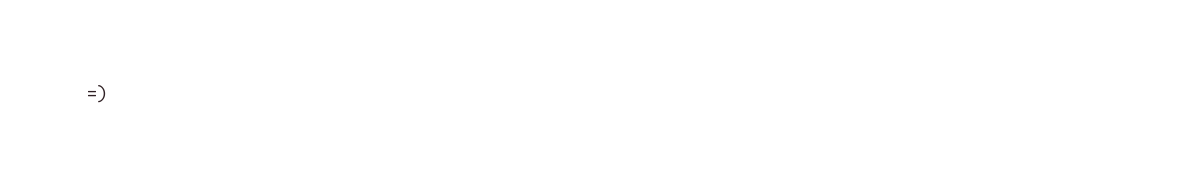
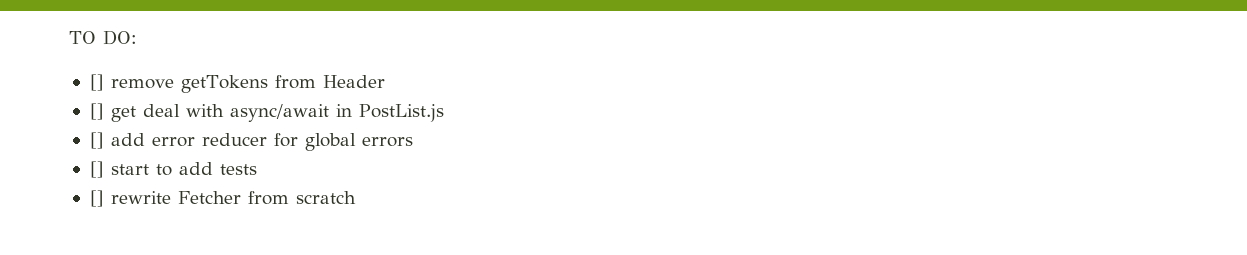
[87,85,107,103] =) -> [69,30,137,45] [89,74,385,93] [89,103,444,122] [89,132,413,151] [89,161,257,178] [89,190,356,207] TO DO: // [] remove getTokens from Header // [] get deal with async/await in PostList.js // [] add error reducer for global errors // [] start to add tests // [] rewrite Fetcher from scratch

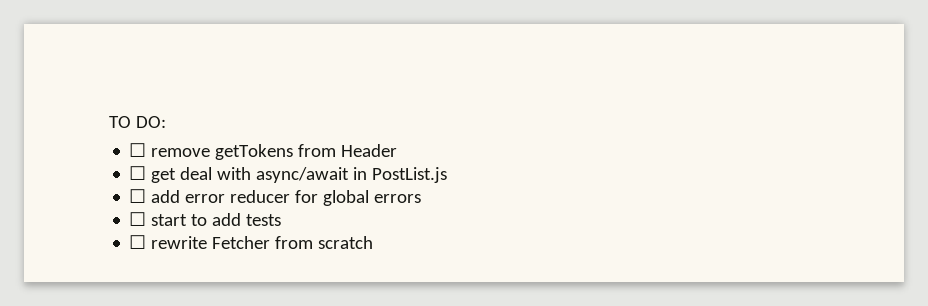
[89,74,104,91] [] -> [129,143,147,157] ☐
[89,103,104,120] [] -> [129,166,147,180] ☐
[89,132,104,149] [] -> [129,189,147,203] ☐
[89,161,104,178] [] -> [129,212,147,226] ☐
[89,190,104,207] [] -> [129,235,147,249] ☐

